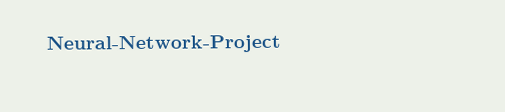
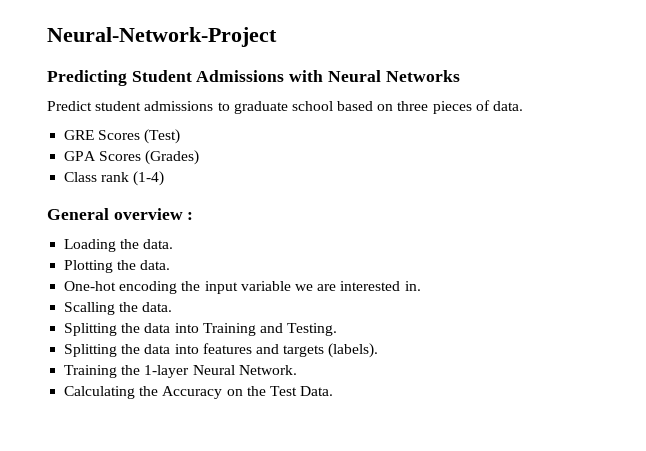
(281, 44) none -> [47,70,460,86] [47,100,524,114] [64,129,181,144] [64,150,200,165] [64,171,165,186] [47,208,194,220] [64,239,174,252] [64,260,171,273] [64,281,421,294] [64,302,173,315] [64,323,338,336] [64,343,379,358] [64,365,297,378] [64,386,334,399] // Predicting Student Admissions with Neural Networks // Predict student admissions to graduate school based on three pieces of data. // GRE Scores (Test) // GPA Scores (Grades) // Class rank (1-4) // General overview : // Loading the data. // Plotting the data. // One-hot encoding the input variable we are interested in. // Scalling the data. // Splitting the data into Training and Testing. // Splitting the data into features and targets (labels). // Training the 1-layer Neural Network. // Calculating the Accuracy on the Test Data.

